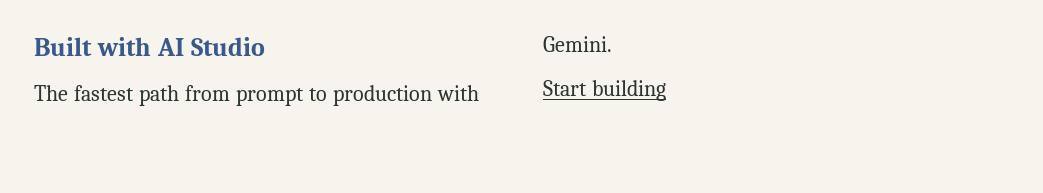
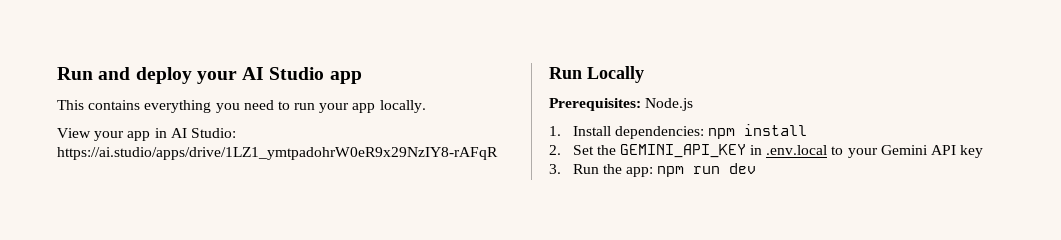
[34,37,265,56] [34,85,479,106] [543,36,612,52] [543,80,666,101] Built with AI Studio // The fastest path from prompt to production with Gemini. // Start building -> [57,67,362,84] [57,100,426,113] [57,128,236,141] [57,147,498,160] [549,66,644,83] [549,98,694,111] [549,124,807,139] [549,144,984,158] [549,163,757,177] Run and deploy your AI Studio app // This contains everything you need to run your app locally. // View your app in AI Studio: https://ai.studio/apps/drive/1LZ1_ymtpadohrW0eR9x29NzIY8-rAFqR // Run Locally // Prerequisites: Node.js // 1. Install dependencies: npm install // 2. Set the GEMINI_API_KEY in .env.local to your Gemini API key // 3. Run the app: npm run dev

